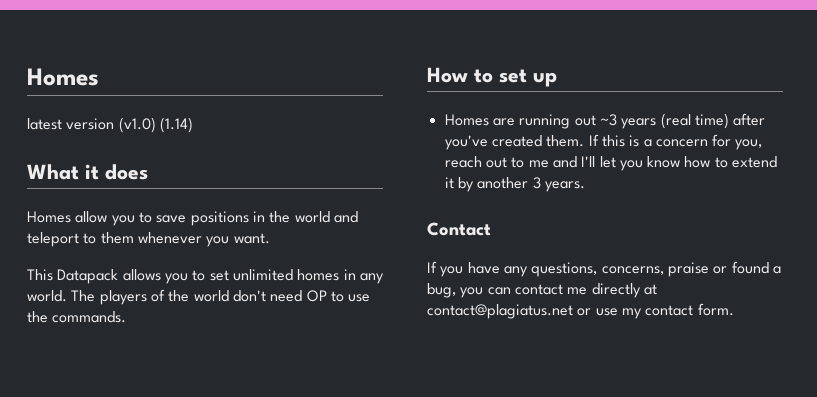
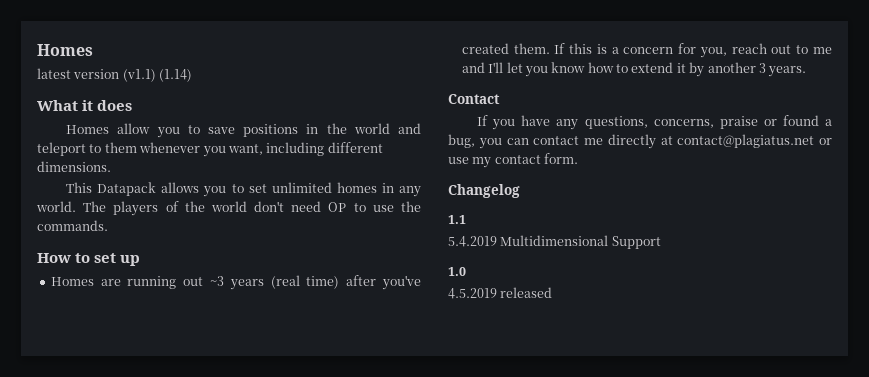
[118,117,156,133] (v1.0) -> [122,69,156,82] (v1.1)
[233,233,270,244] want. -> [227,142,383,156] [37,161,111,172] want, including different dimensions.
(734, 309) none -> [448,184,520,198] [448,215,466,224] [448,235,661,249] [448,267,466,276] [448,287,553,299] // Changelog // 1.1 // 5.4.2019 Multidimensional Support // 1.0 // 4.5.2019 released

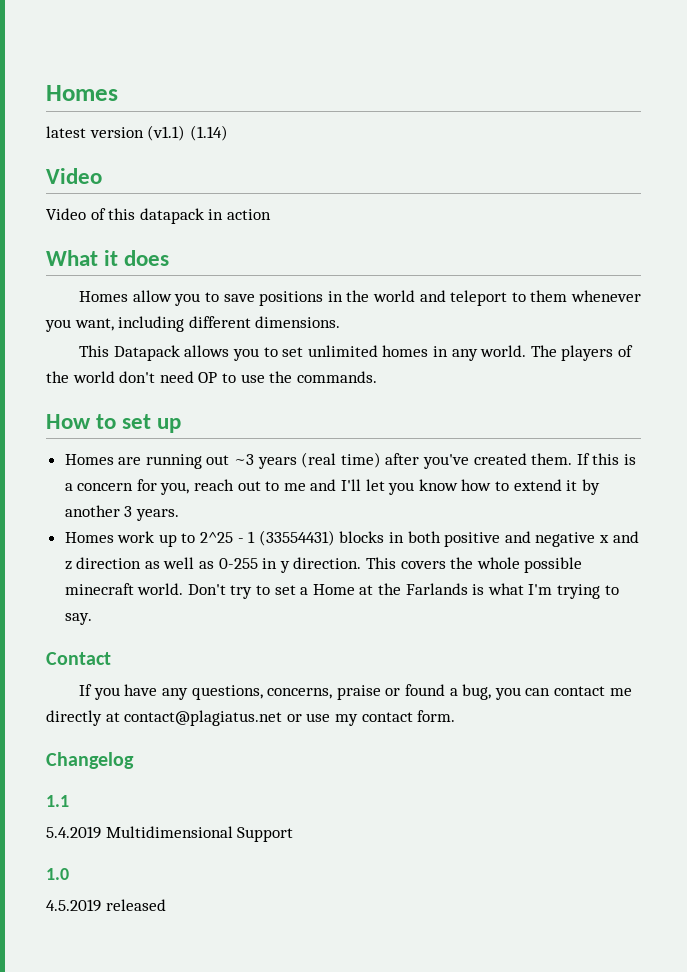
(193, 75) none -> [46,168,102,184] [46,208,271,224] // Video // Video of this datapack in action
(807, 71) none -> [64,530,639,547] [64,557,583,573] [64,583,619,599] [64,613,92,625] // Homes work up to 2^25 - 1 (33554431) blocks in both positive and negative x and z direction as well as 0-255 in y direction. This covers the whole possible minecraft world. Don't try to set a Home at the Farlands is what I'm trying to say.

